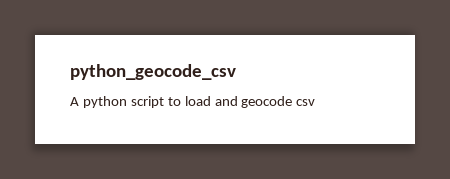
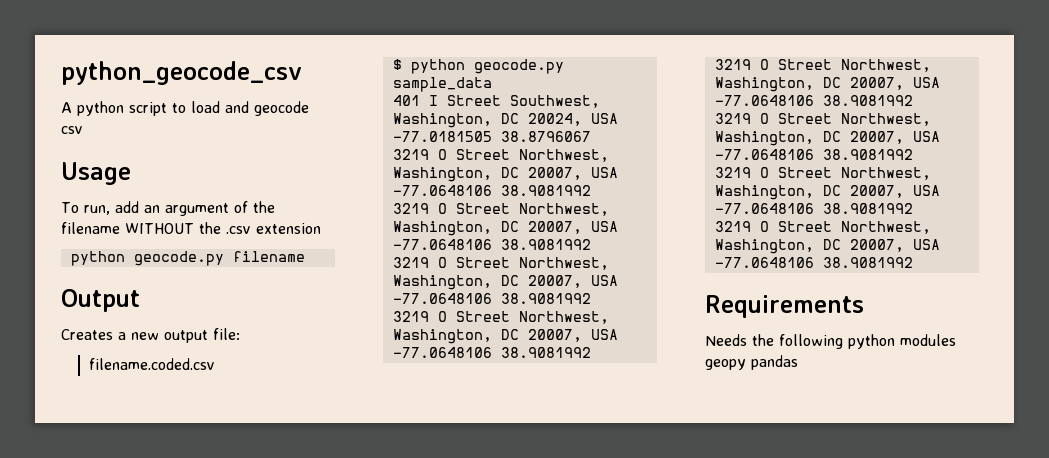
(316, 102) none -> [61,162,131,185] [61,201,275,216] [61,222,321,234] [70,251,305,266] [61,289,140,312] [61,328,240,343] [88,358,215,370] [392,59,564,74] [392,77,492,92] [392,95,600,108] [392,113,618,128] [392,131,591,142] [392,149,609,162] [392,167,618,182] [392,185,591,196] [392,203,609,216] [392,221,618,236] [392,239,591,250] [392,257,609,270] [392,275,618,290] [392,293,591,304] [392,311,609,324] [392,329,618,344] [392,347,591,358] [714,59,931,72] [714,77,940,92] [714,95,913,106] [714,113,931,126] [714,131,940,146] [714,149,913,160] [714,167,931,180] [714,185,940,200] [714,203,913,214] [714,221,931,234] [714,239,940,254] [714,257,913,268] [705,295,864,318] [705,334,956,349] [705,355,798,370] // Usage // To run, add an argument of the filename WITHOUT the .csv extension // python geocode.py filename // Output // Creates a new output file: // filename.coded.csv // $ python geocode.py sample_data // 401 I Street Southwest, Washington, DC 20024, USA -77.0181505 38.8796067 // 3219 O Street Northwest, Washington, DC 20007, USA -77.0648106 38.9081992 // 3219 O Street Northwest, Washington, DC 20007, USA -77.0648106 38.9081992 // 3219 O Street Northwest, Washington, DC 20007, USA -77.0648106 38.9081992 // 3219 O Street Northwest, Washington, DC 20007, USA -77.0648106 38.9081992 // 3219 O Street Northwest, Washington, DC 20007, USA -77.0648106 38.9081992 // 3219 O Street Northwest, Washington, DC 20007, USA -77.0648106 38.9081992 // 3219 O Street Northwest, Washington, DC 20007, USA -77.0648106 38.9081992 // 3219 O Street Northwest, Washington, DC 20007, USA -77.0648106 38.9081992 // Requirements // Needs the following python modules geopy pandas

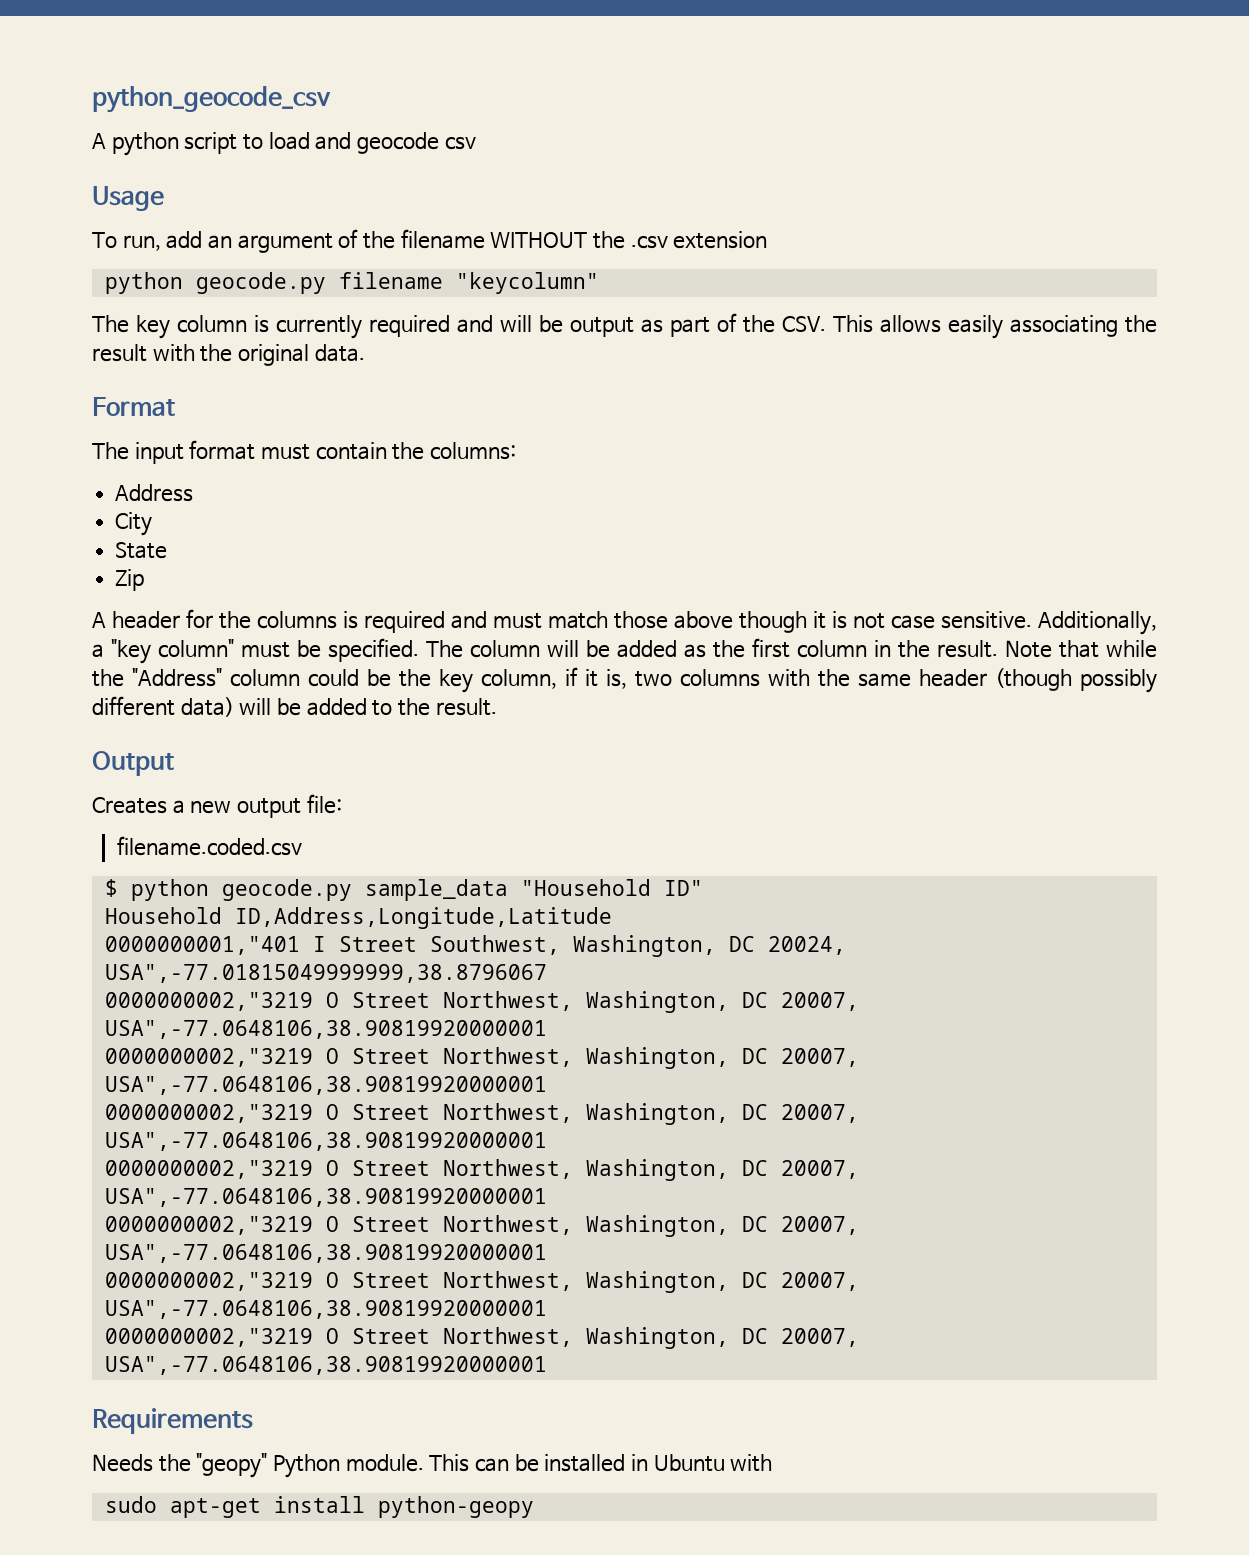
(305, 256) none -> [455,272,599,294] [92,313,1157,339] [92,344,365,366] [92,397,175,416] [92,440,517,464] [115,484,194,502] [115,512,153,536] [115,542,168,559] [115,569,145,591] [92,609,1158,635] [92,638,1158,664] [92,667,1158,693] [92,696,497,717] "keycolumn" // The key column is currently required and will be output as part of the CSV. This allows easily associating the result with the original data. // Format // The input format must contain the columns: // Address // City // State // Zip // A header for the columns is required and must match those above though it is not case sensitive. Additionally, a "key column" must be specified. The column will be added as the first column in the result. Note that while the "Address" column could be the key column, if it is, two columns with the same header (though possibly different data) will be added to the result.
[392,95,420,106] // 401 -> [520,879,703,896] [104,907,612,929] [104,936,300,955] "Household ID" // Household ID,Address,Longitude,Latitude // 0000000001,"401
[590,113,618,124] [392,131,591,142] [392,149,609,162] [392,167,618,182] [392,185,591,196] [392,203,609,216] [392,221,618,236] [392,239,591,250] [392,257,609,270] [392,275,618,290] [392,293,591,304] [392,311,609,324] [392,329,618,344] [392,347,591,358] [714,59,931,72] [714,77,940,92] [714,95,913,106] [714,113,931,126] [714,131,940,146] [714,149,913,160] [714,167,931,180] [714,185,940,200] [714,203,913,214] [714,221,931,234] [714,239,940,254] [714,257,913,268] [705,295,864,318] [705,334,956,349] [705,355,798,370] USA -77.0181505 38.8796067 // 3219 O Street Northwest, Washington, DC 20007, USA -77.0648106 38.9081992 // 3219 O Street Northwest, Washington, DC 20007, USA -77.0648106 38.9081992 // 3219 O Street Northwest, Washington, DC 20007, USA -77.0648106 38.9081992 // 3219 O Street Northwest, Washington, DC 20007, USA -77.0648106 38.9081992 // 3219 O Street Northwest, Washington, DC 20007, USA -77.0648106 38.9081992 // 3219 O Street Northwest, Washington, DC 20007, USA -77.0648106 38.9081992 // 3219 O Street Northwest, Washington, DC 20007, USA -77.0648106 38.9081992 // 3219 O Street Northwest, Washington, DC 20007, USA -77.0648106 38.9081992 // Requirements // Needs the following python modules geopy pandas -> [104,964,547,983] [104,991,859,1013] [104,1020,547,1039] [104,1047,859,1069] [104,1076,547,1095] [104,1103,859,1125] [104,1132,547,1151] [104,1159,859,1181] [104,1188,547,1207] [104,1215,859,1237] [104,1244,547,1263] [104,1271,859,1293] [104,1300,547,1319] [104,1327,859,1349] [104,1356,547,1375] [92,1408,253,1434] [92,1453,773,1478] [104,1496,534,1518] USA",-77.01815049999999,38.8796067 // 0000000002,"3219 O Street Northwest, Washington, DC 20007, USA",-77.0648106,38.90819920000001 // 0000000002,"3219 O Street Northwest, Washington, DC 20007, USA",-77.0648106,38.90819920000001 // 0000000002,"3219 O Street Northwest, Washington, DC 20007, USA",-77.0648106,38.90819920000001 // 0000000002,"3219 O Street Northwest, Washington, DC 20007, USA",-77.0648106,38.90819920000001 // 0000000002,"3219 O Street Northwest, Washington, DC 20007, USA",-77.0648106,38.90819920000001 // 0000000002,"3219 O Street Northwest, Washington, DC 20007, USA",-77.0648106,38.90819920000001 // 0000000002,"3219 O Street Northwest, Washington, DC 20007, USA",-77.0648106,38.90819920000001 // Requirements // Needs the "geopy" Python module. This can be installed in Ubuntu with // sudo apt-get install python-geopy

